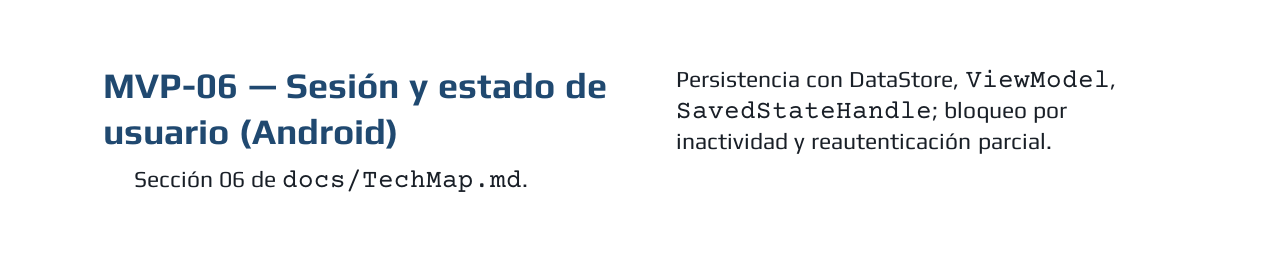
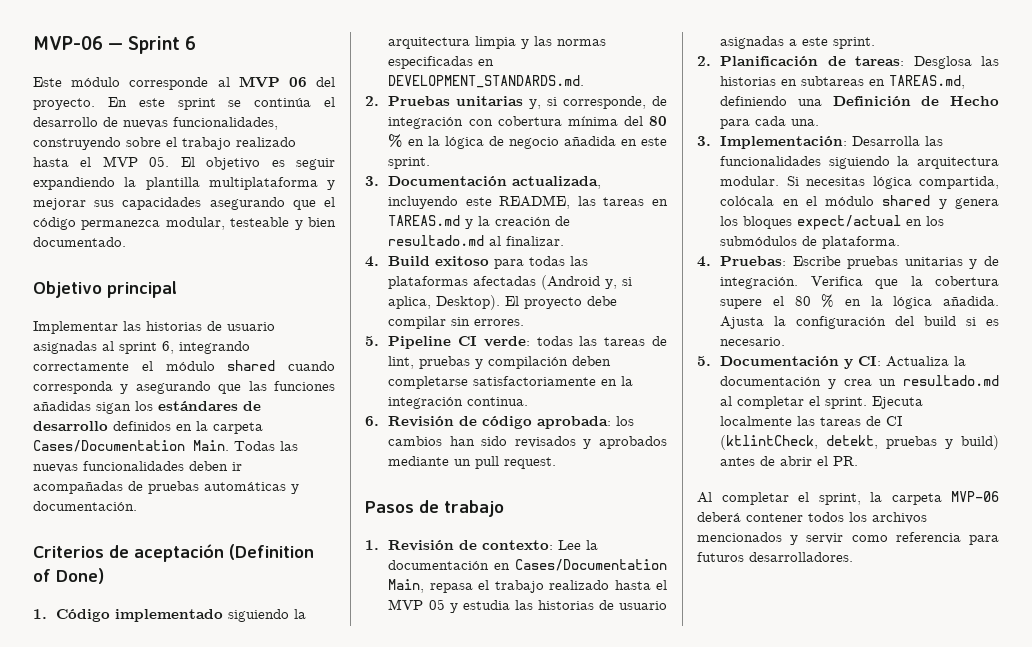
[286,72,607,106] [103,118,399,149] [133,169,529,192] [676,69,1116,90] [676,101,1068,123] [676,132,1052,154] Sesión y estado de usuario (Android) // Sección 06 de docs/TechMap.md. Persistencia con DataStore, ViewModel, SavedStateHandle; bloqueo por inactividad y reautenticación parcial. -> [128,36,197,54] [33,76,335,90] [33,97,335,110] [33,117,278,130] [33,137,296,150] [33,156,335,170] [33,177,335,190] [33,197,335,210] [33,217,336,230] [33,237,126,247] [33,281,177,298] [33,321,275,334] [33,341,250,354] [33,360,335,371] [33,381,335,394] [33,401,261,414] [33,421,263,434] [33,440,298,452] [33,461,242,473] [33,481,299,494] [33,501,137,511] [33,544,314,562] [33,568,104,584] [33,609,307,622] [388,36,607,49] [388,56,495,69] [388,75,585,88] [365,96,667,109] [388,116,667,129] [388,134,667,149] [388,157,431,169] [365,176,602,189] [388,195,668,209] [388,215,571,229] [388,235,565,246] [365,256,589,269] [388,275,633,290] [388,295,618,310] [388,316,525,329] [365,336,667,349] [388,356,612,369] [388,376,634,389] [388,397,529,409] [365,416,635,429] [388,436,667,449] [388,456,557,469] [365,500,504,517] [365,540,599,551] [388,559,667,571] [388,579,667,593] [388,599,667,613] [720,36,876,49] [697,56,999,69] [720,75,966,89] [720,96,999,106] [720,116,820,129] [697,136,944,149] [720,156,999,169] [720,176,999,189] [720,195,999,209] [720,215,945,230] [720,236,901,249] [697,256,999,269] [720,276,999,289] [720,294,999,309] [720,316,999,329] [720,337,786,346] [697,356,967,369] [720,375,999,389] [720,396,924,409] [720,416,903,426] [720,435,999,450] [720,456,859,466] [697,491,999,505] [697,512,927,524] [697,532,999,545] [697,552,853,562] Sprint 6 // Este módulo corresponde al MVP 06 del proyecto. En este sprint se continúa el desarrollo de nuevas funcionalidades, construyendo sobre el trabajo realizado hasta el MVP 05. El objetivo es seguir expandiendo la plantilla multiplataforma y mejorar sus capacidades asegurando que el código permanezca modular, testeable y bien documentado. // Objetivo principal // Implementar las historias de usuario asignadas al sprint 6, integrando correctamente el módulo shared cuando corresponda y asegurando que las funciones añadidas sigan los estándares de desarrollo definidos en la carpeta Cases/Documentation Main. Todas las nuevas funcionalidades deben ir acompañadas de pruebas automáticas y documentación. // Criterios de aceptación (Definition of Done) // 1. Código implementado siguiendo la arquitectura limpia y las normas especificadas en DEVELOPMENT_STANDARDS.md. // 2. Pruebas unitarias y, si corresponde, de integración con cobertura mínima del 80 % en la lógica de negocio añadida en este sprint. // 3. Documentación actualizada, incluyendo este README, las tareas en TAREAS.md y la creación de resultado.md al finalizar. // 4. Build exitoso para todas las plataformas afectadas (Android y, si aplica, Desktop). El proyecto debe compilar sin errores. // 5. Pipeline CI verde: todas las tareas de lint, pruebas y compilación deben completarse satisfactoriamente en la integración continua. // 6. Revisión de código aprobada: los cambios han sido revisados y aprobados mediante un pull request. // Pasos de trabajo // 1. Revisión de contexto: Lee la documentación en Cases/Documentation Main, repasa el trabajo realizado hasta el MVP 05 y estudia las historias de usuario asignadas a este sprint. // 2. Planificación de tareas: Desglosa las historias en subtareas en TAREAS.md, definiendo una Definición de Hecho para cada una. // 3. Implementación: Desarrolla las funcionalidades siguiendo la arquitectura modular. Si necesitas lógica compartida, colócala en el módulo shared y genera los bloques expect/actual en los submódulos de plataforma. // 4. Pruebas: Escribe pruebas unitarias y de integración. Verifica que la cobertura supere el 80 % en la lógica añadida. Ajusta la configuración del build si es necesario. // 5. Documentación y CI: Actualiza la documentación y crea un resultado.md al completar el sprint. Ejecuta localmente las tareas de CI (ktlintCheck, detekt, pruebas y build) antes de abrir el PR. // Al completar el sprint, la carpeta MVP-06 deberá contener todos los archivos mencionados y servir como referencia para futuros desarrolladores.

